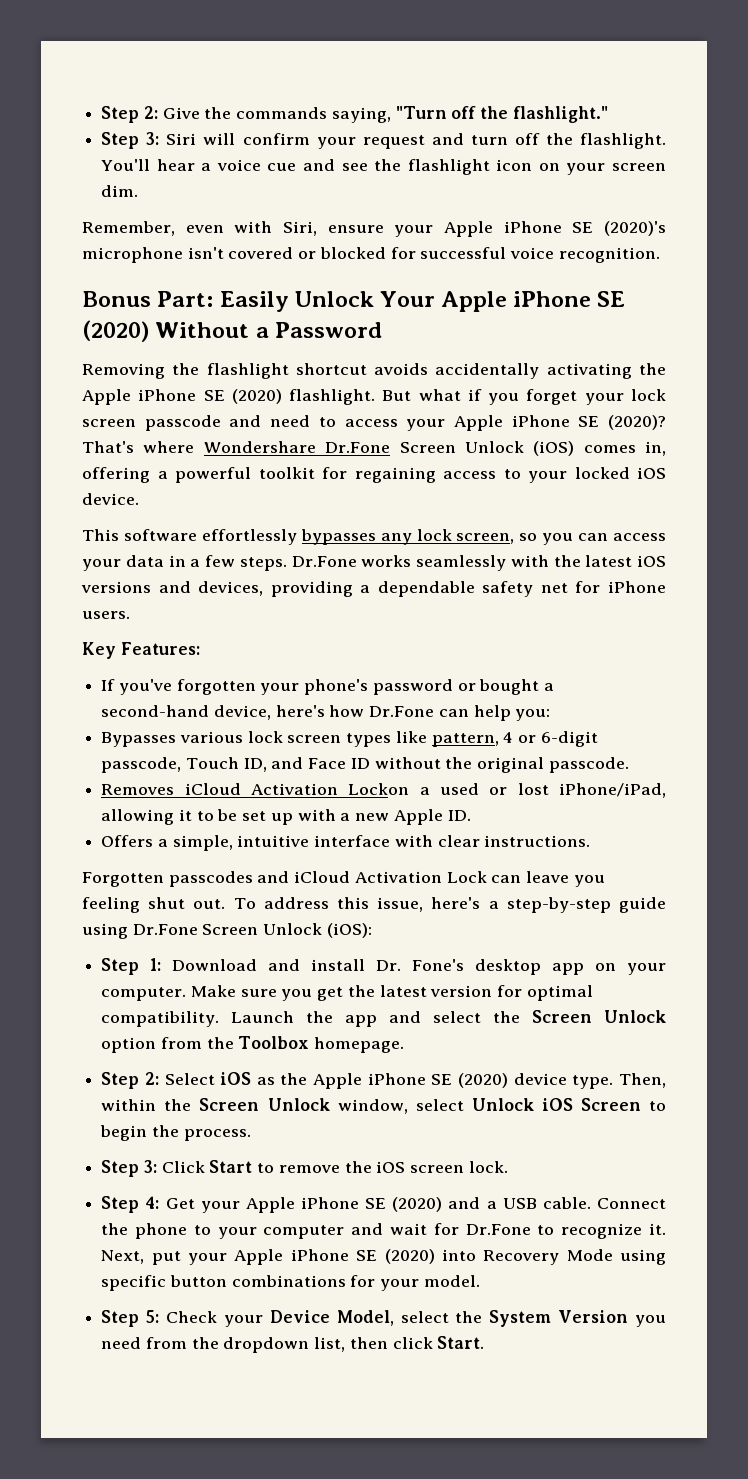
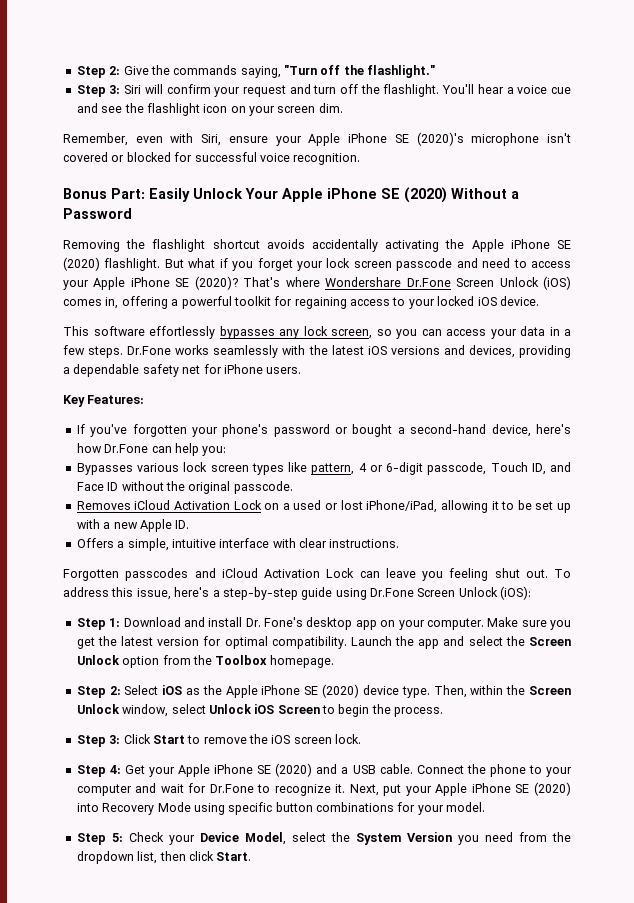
[348,783,410,795] Lockon -> [233,500,280,510] Lock on

